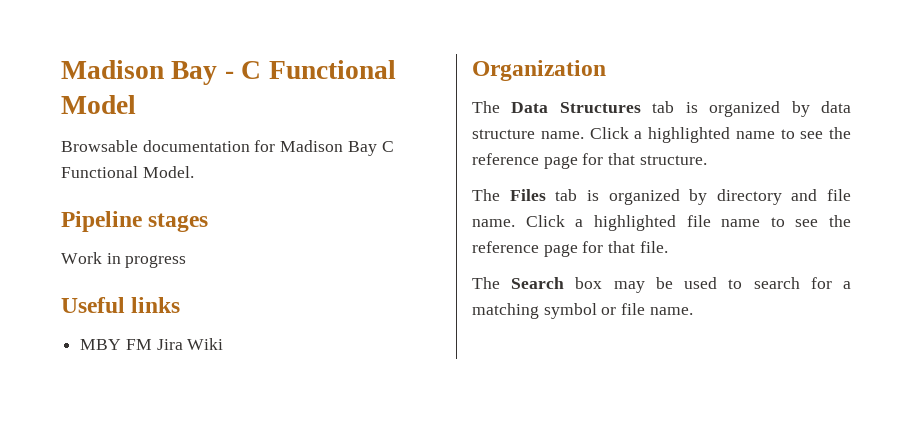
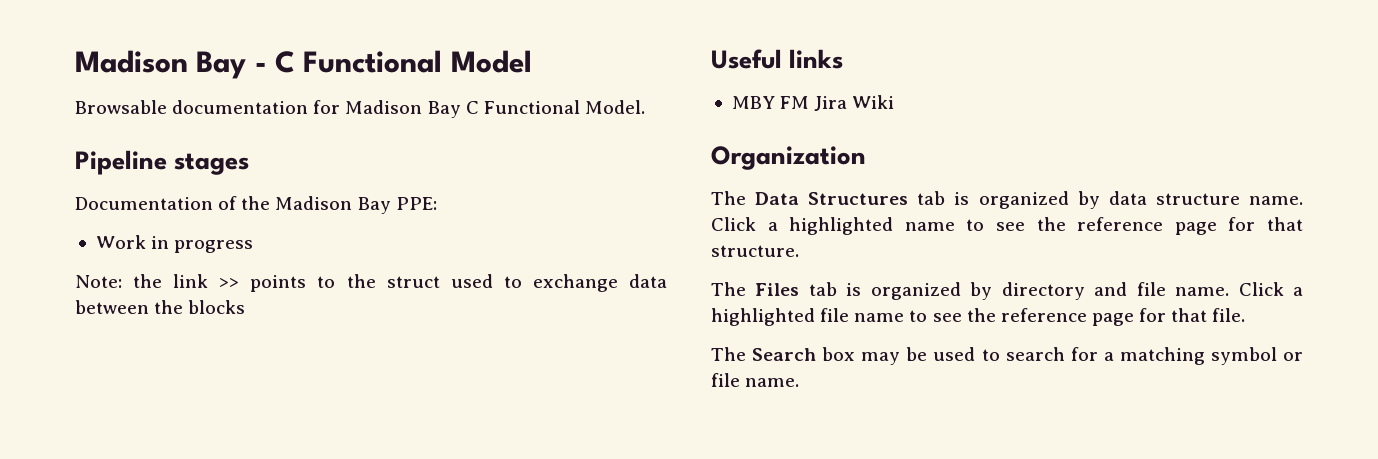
[61,252,187,268] Work in progress -> [75,196,437,214] [95,235,254,253] [75,274,667,292] [75,300,246,314] Documentation of the Madison Bay PPE: // Work in progress // Note: the link >> points to the struct used to exchange data between the blocks

